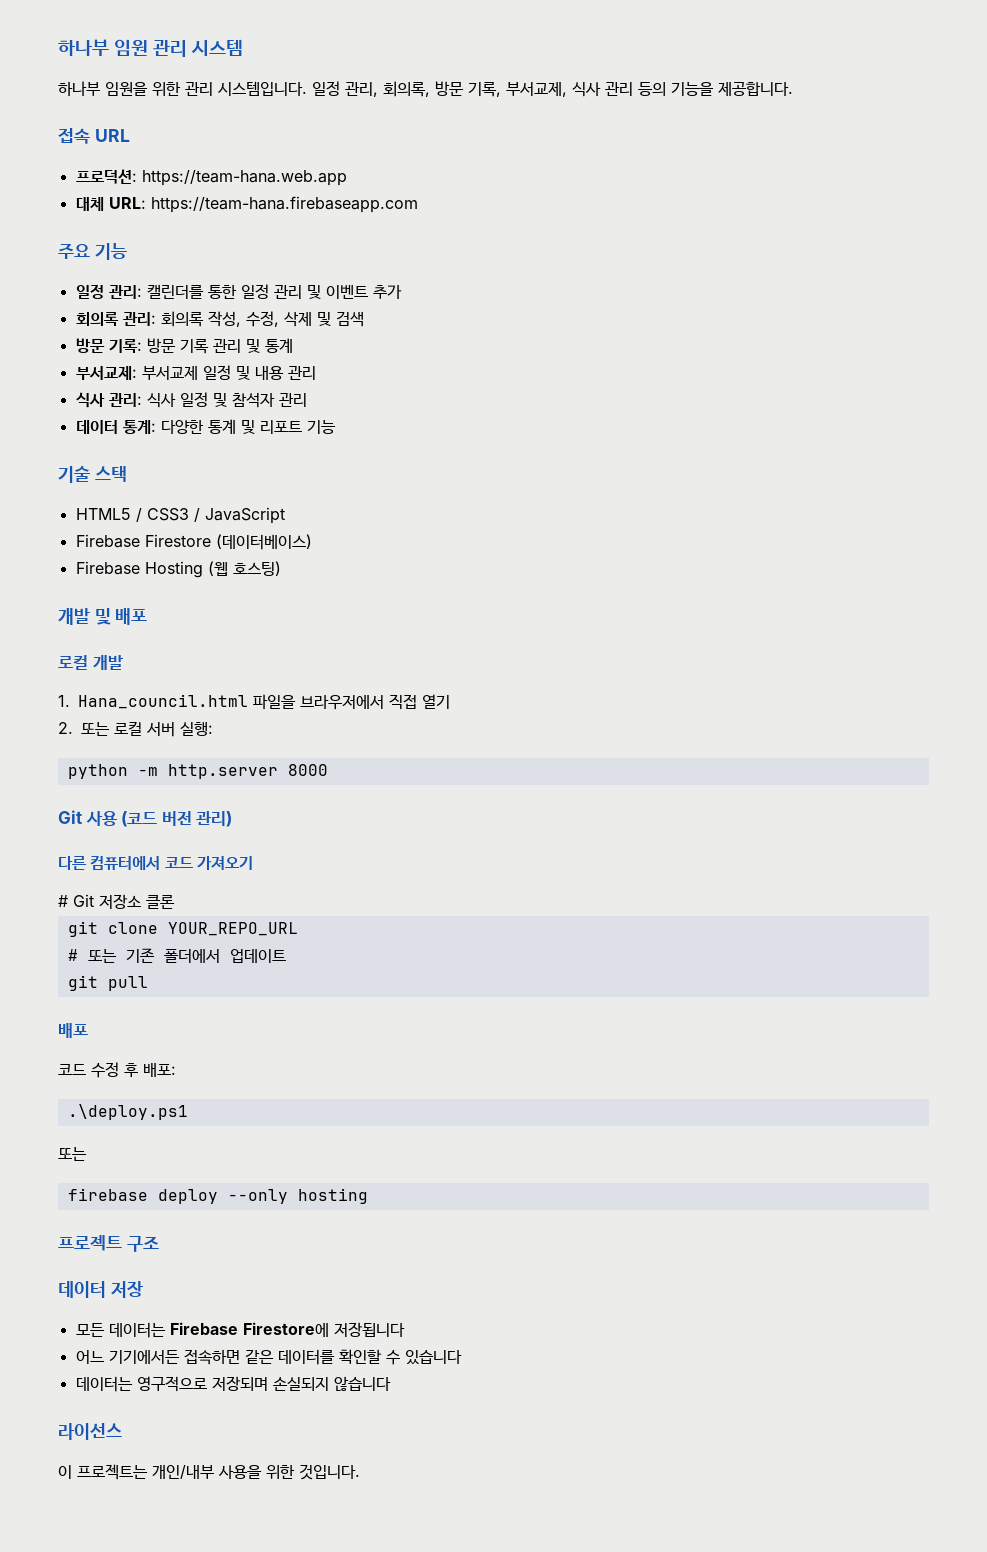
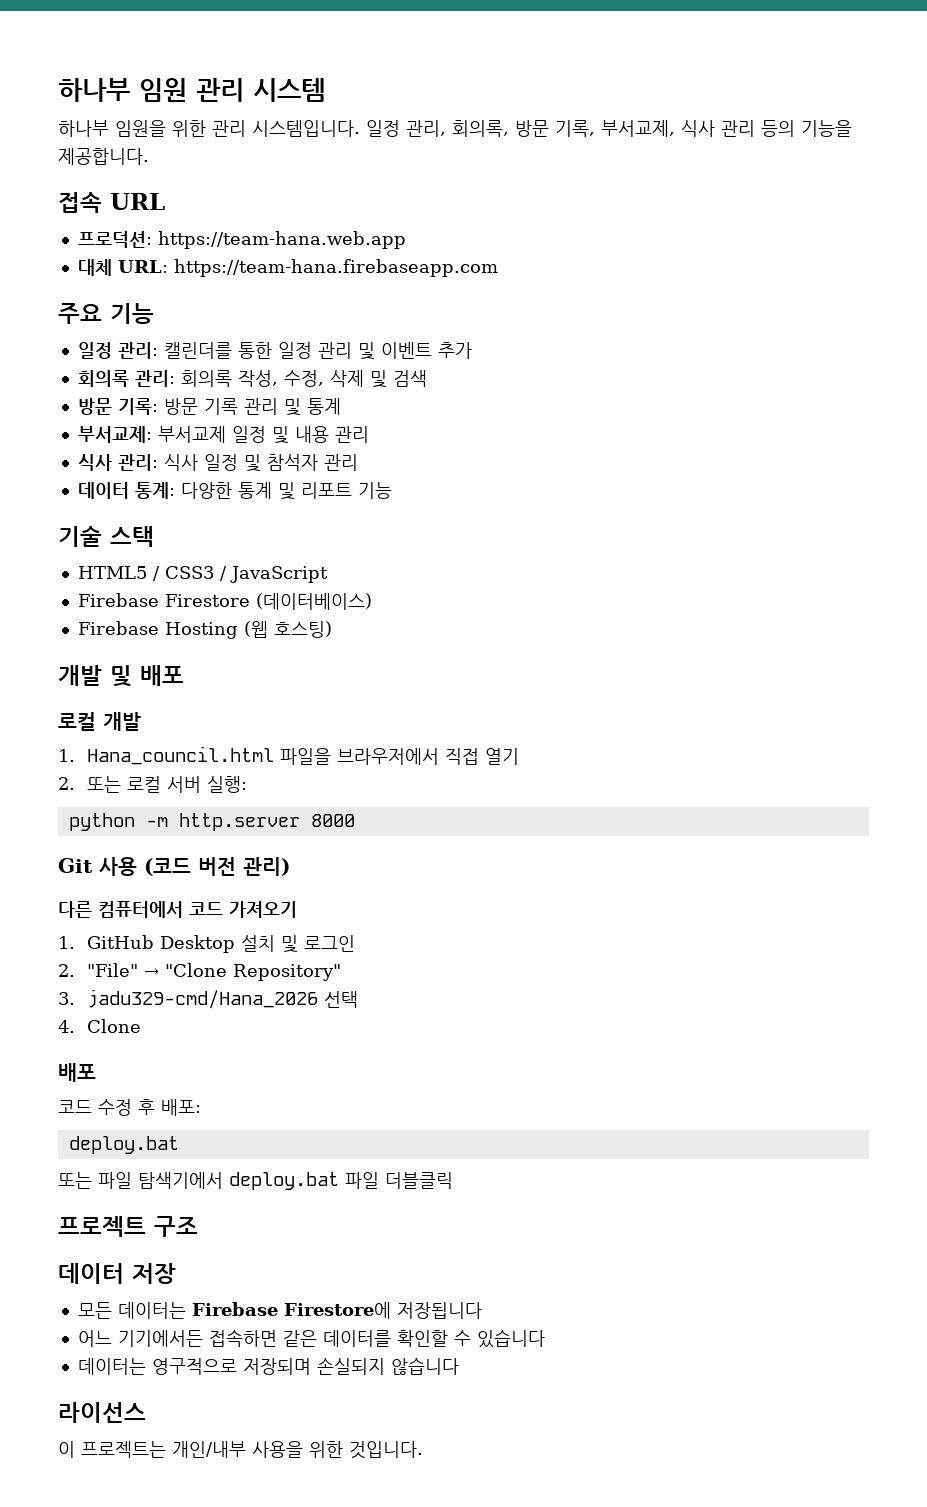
[58,894,175,909] [67,921,298,937] [67,948,286,963] [67,975,148,991] # Git 저장소 클론 // git clone YOUR_REPO_URL // # 또는 기존 폴더에서 업데이트 // git pull -> [58,935,356,953] [58,963,342,981] [58,989,359,1009] [58,1019,142,1033] 1. GitHub Desktop 설치 및 로그인 // 2. "File" → "Clone Repository" // 3. jadu329-cmd/Hana_2026 선택 // 4. Clone
[67,1104,188,1120] [58,1147,87,1161] [67,1188,368,1204] .\deploy.ps1 // 또는 // firebase deploy --only hosting -> [68,1136,179,1154] [58,1172,453,1190] deploy.bat // 또는 파일 탐색기에서 deploy.bat 파일 더블클릭

